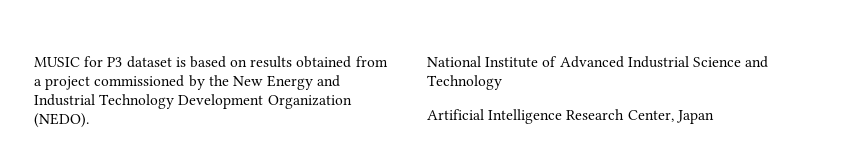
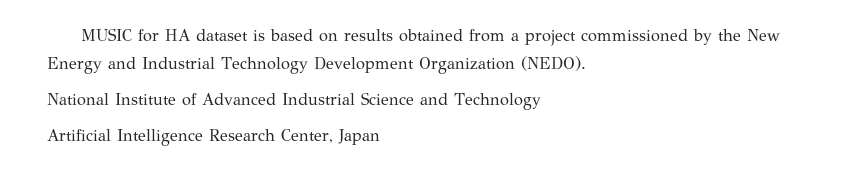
[107,57,123,67] P3 -> [164,29,190,41] HA

